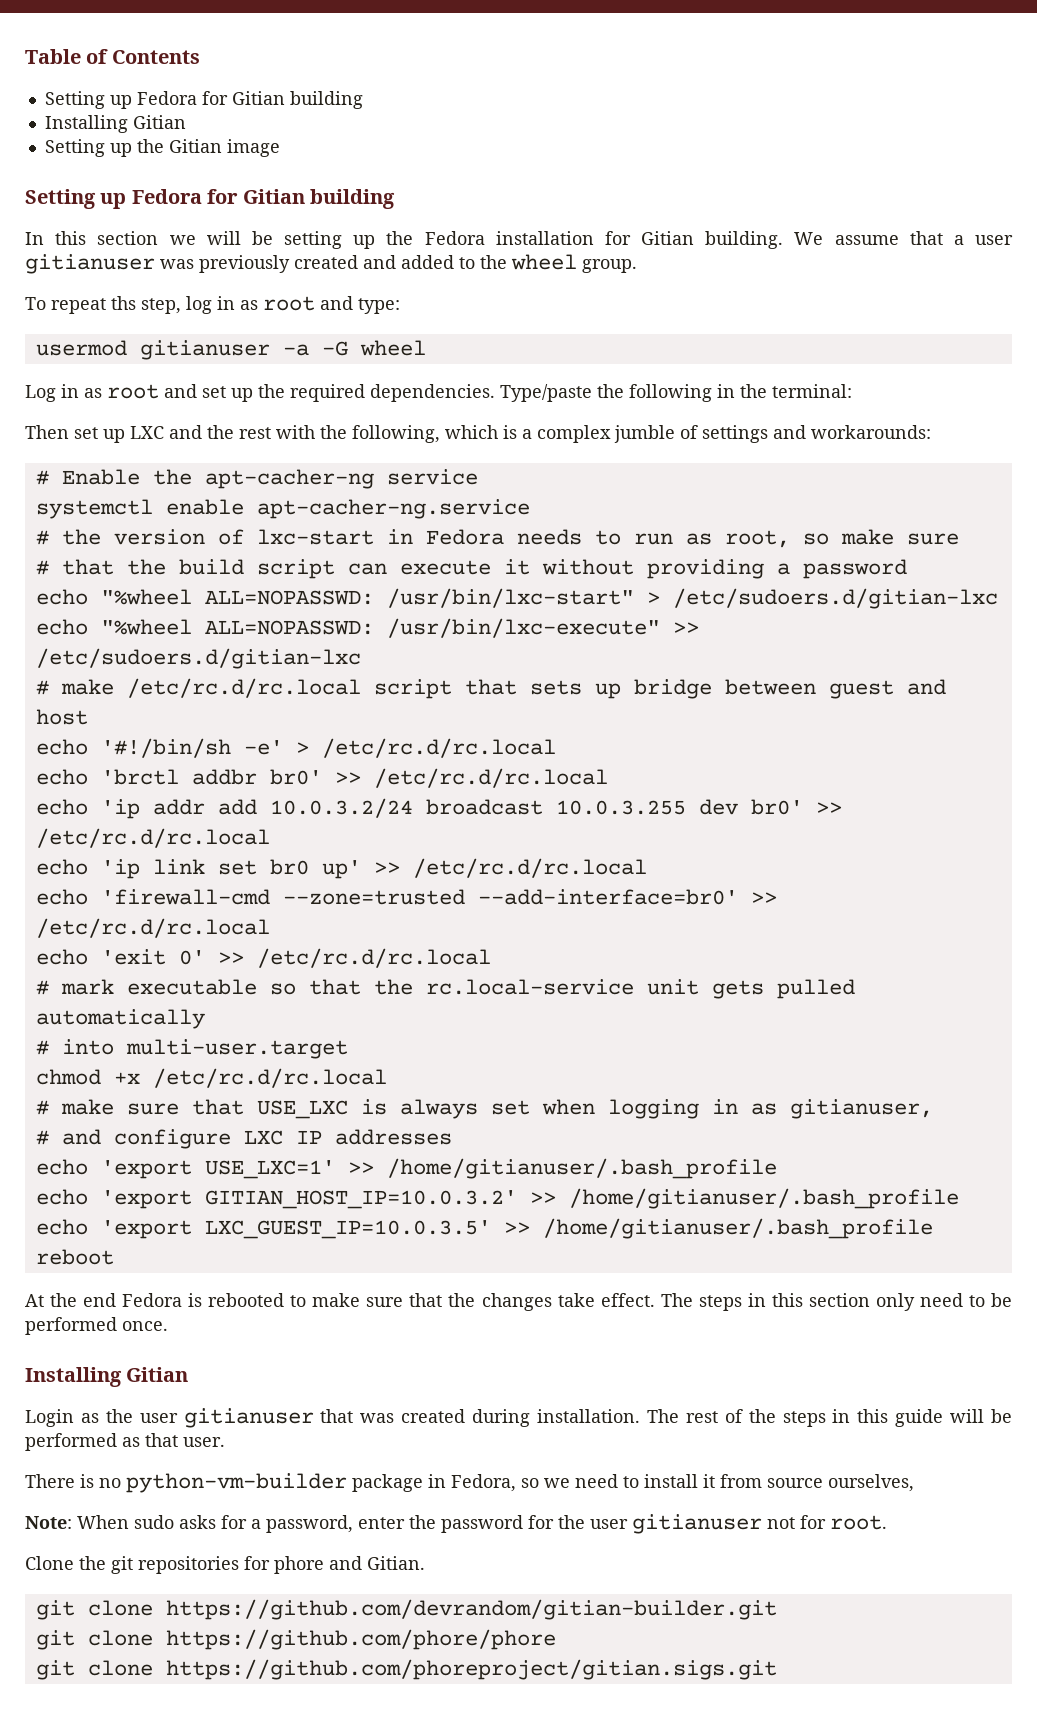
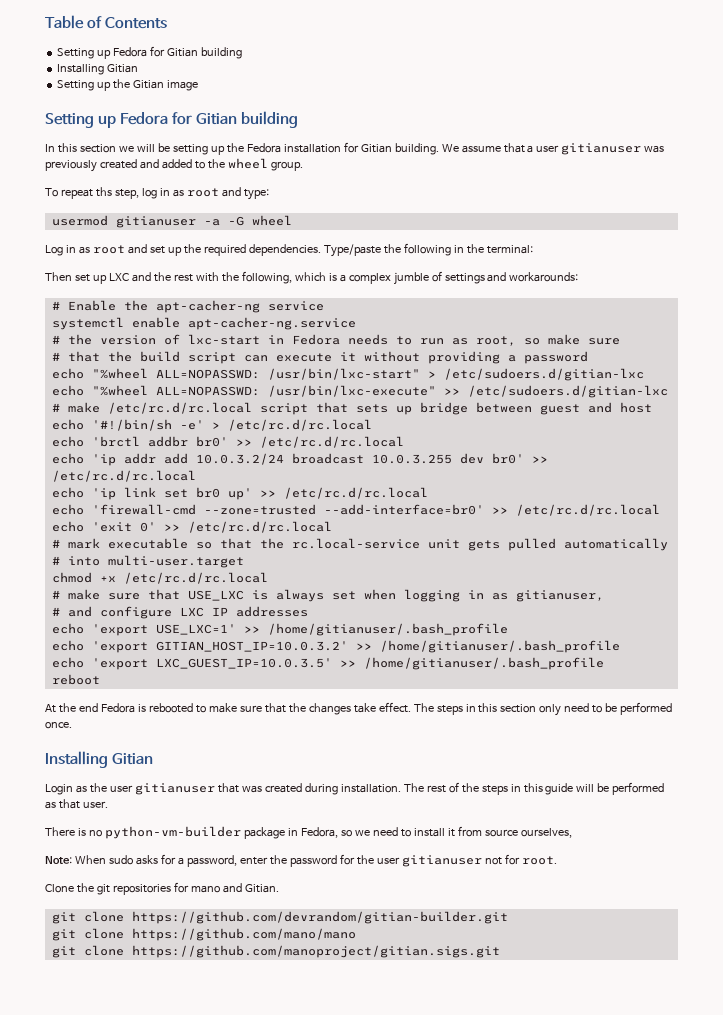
[274,1556,324,1574] phore -> [190,885,220,893] mano
[165,1629,556,1650] [35,1659,777,1680] https://github.com/phore/phore // git clone https://github.com/phoreproject/gitian.sigs.git -> [131,928,356,941] [51,945,500,958] https://github.com/mano/mano // git clone https://github.com/manoproject/gitian.sigs.git

